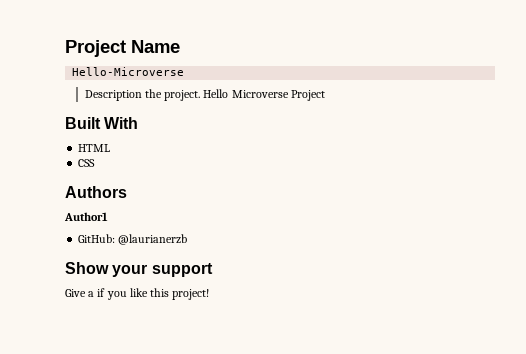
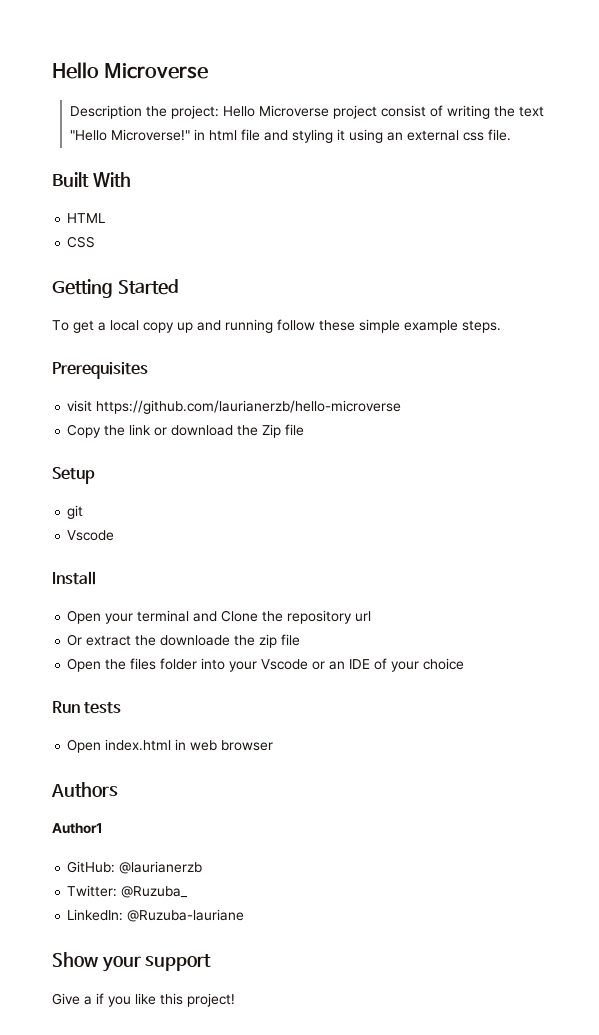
[65,40,180,57] [72,67,185,76] Project Name // Hello-Microverse -> [52,62,209,79] Hello Microverse
[164,89,325,101] [65,117,139,129] [78,144,111,152] [78,159,96,167] project. Hello Microverse Project // Built With // HTML // CSS -> [170,105,544,119] [69,129,511,143] [52,172,131,187] [67,213,106,223] [67,236,96,248] [52,279,179,298] [52,319,501,333] [52,362,148,379] [67,400,402,414] [67,424,305,438] [52,467,95,484] [67,505,84,519] [67,530,115,541] [52,571,96,585] [67,610,372,624] [67,634,301,648] [67,658,465,672] [52,701,122,714] [67,739,274,753] project: Hello Microverse project consist of writing the text "Hello Microverse!" in html file and styling it using an external css file. // Built With // HTML // CSS // Getting Started // To get a local copy up and running follow these simple example steps. // Prerequisites // visit https://github.com/laurianerzb/hello-microverse // Copy the link or download the Zip file // Setup // git // Vscode // Install // Open your terminal and Clone the repository url // Or extract the downloade the zip file // Open the files folder into your Vscode or an IDE of your choice // Run tests // Open index.html in web browser
(188, 239) none -> [67,885,189,898] [67,909,245,922] // Twitter: @Ruzuba_ // LinkedIn: @Ruzuba-lauriane

